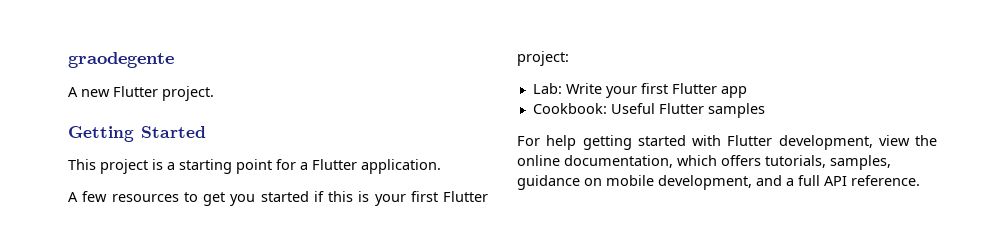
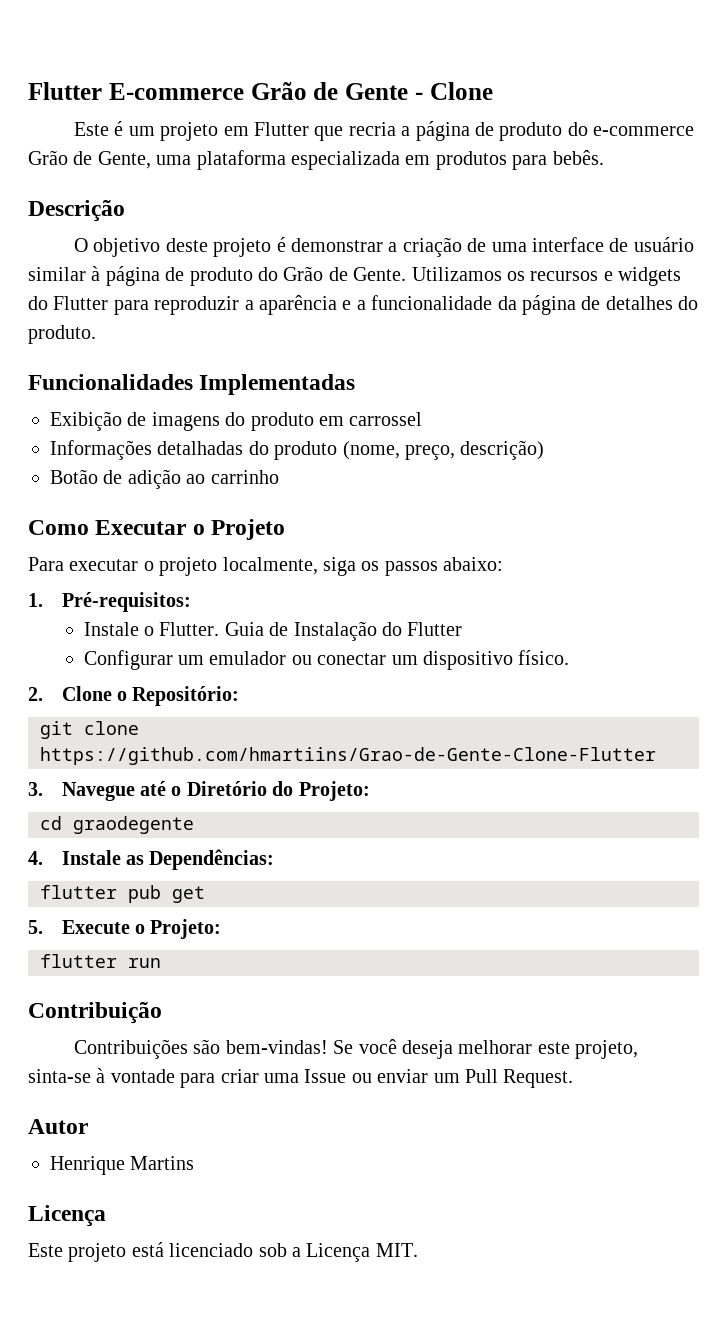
[68,52,174,68] [68,86,214,101] [68,126,206,142] [68,159,441,174] [68,191,488,206] [517,51,569,66] [532,83,747,98] [532,103,765,118] [517,135,937,150] [517,155,891,170] [517,175,920,190] graodegente // A new Flutter project. // Getting Started // This project is a starting point for a Flutter application. // A few resources to get you started if this is your first Flutter project: // Lab: Write your first Flutter app // Cookbook: Useful Flutter samples // For help getting started with Flutter development, view the online documentation, which offers tutorials, samples, guidance on mobile development, and a full API reference. -> [28,82,493,100] [74,121,695,141] [28,150,604,170] [28,200,125,222] [74,237,694,257] [28,266,682,286] [28,295,699,315] [28,325,96,344] [28,374,356,395] [50,411,423,431] [50,440,545,460] [50,469,279,489] [28,519,286,540] [28,557,504,576] [28,592,191,612] [83,621,463,641] [83,650,570,670] [28,686,240,706] [40,721,139,739] [40,747,656,765] [28,781,370,801] [40,816,194,834] [28,849,275,870] [40,885,205,903] [28,919,222,939] [40,954,161,968] [28,1002,162,1024] [74,1039,639,1059] [28,1068,574,1088] [28,1119,88,1134] [50,1156,195,1175] [28,1205,106,1227] [28,1242,418,1262] Flutter E-commerce Grão de Gente - Clone // Este é um projeto em Flutter que recria a página de produto do e-commerce Grão de Gente, uma plataforma especializada em produtos para bebês. // Descrição // O objetivo deste projeto é demonstrar a criação de uma interface de usuário similar à página de produto do Grão de Gente. Utilizamos os recursos e widgets do Flutter para reproduzir a aparência e a funcionalidade da página de detalhes do produto. // Funcionalidades Implementadas // Exibição de imagens do produto em carrossel // Informações detalhadas do produto (nome, preço, descrição) // Botão de adição ao carrinho // Como Executar o Projeto // Para executar o projeto localmente, siga os passos abaixo: // 1. Pré-requisitos: // Instale o Flutter. Guia de Instalação do Flutter // Configurar um emulador ou conectar um dispositivo físico. // 2. Clone o Repositório: // git clone https://github.com/hmartiins/Grao-de-Gente-Clone-Flutter // 3. Navegue até o Diretório do Projeto: // cd graodegente // 4. Instale as Dependências: // flutter pub get // 5. Execute o Projeto: // flutter run // Contribuição // Contribuições são bem-vindas! Se você deseja melhorar este projeto, sinta-se à vontade para criar uma Issue ou enviar um Pull Request. // Autor // Henrique Martins // Licença // Este projeto está licenciado sob a Licença MIT.

